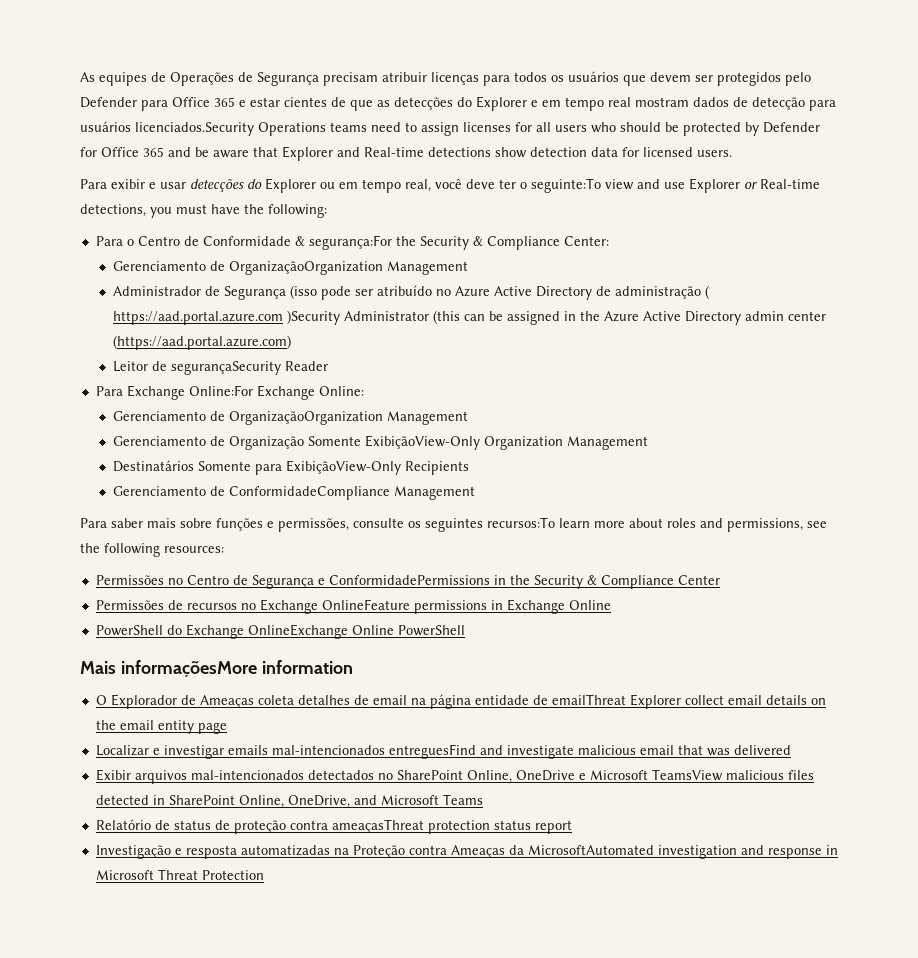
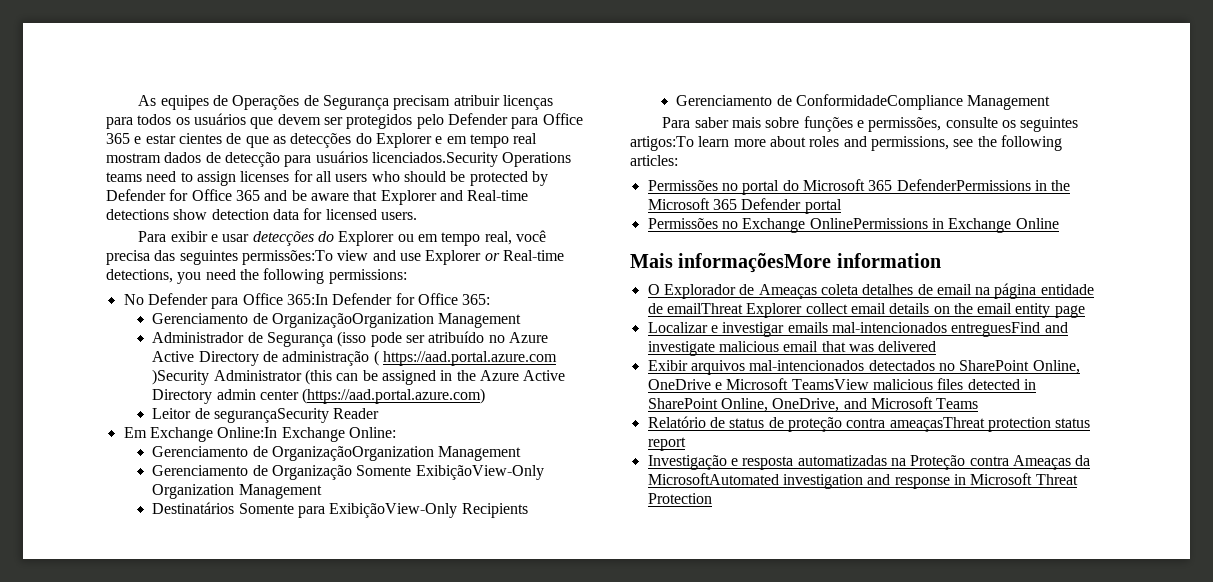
[466,178,601,193] deve ter o seguinte:To -> [106,250,333,265] precisa das seguintes permissões:To
[176,204,327,218] [95,235,609,250] must have the following: // Para o Centro de Conformidade & segurança:For the Security & Compliance Center: -> [205,268,407,284] [123,293,491,309] need the following permissions: // No Defender para Office 365:In Defender for Office 365:
[95,385,253,400] Para Exchange Online:For -> [123,427,278,442] Em Exchange Online:In
[487,517,555,528] recursos:To -> [630,136,694,151] artigos:To
[164,546,224,553] [95,575,720,589] [95,599,611,614] [95,624,465,639] resources: // Permissões no Centro de Segurança e ConformidadePermissions in the Security & Compliance Center // Permissões de recursos no Exchange OnlineFeature permissions in Exchange Online // PowerShell do Exchange OnlineExchange Online PowerShell -> [630,155,678,166] [647,179,1071,195] [647,198,842,214] [647,218,1059,233] articles: // Permissões no portal do Microsoft 365 DefenderPermissions in the Microsoft 365 Defender portal // Permissões no Exchange OnlinePermissions in Exchange Online

